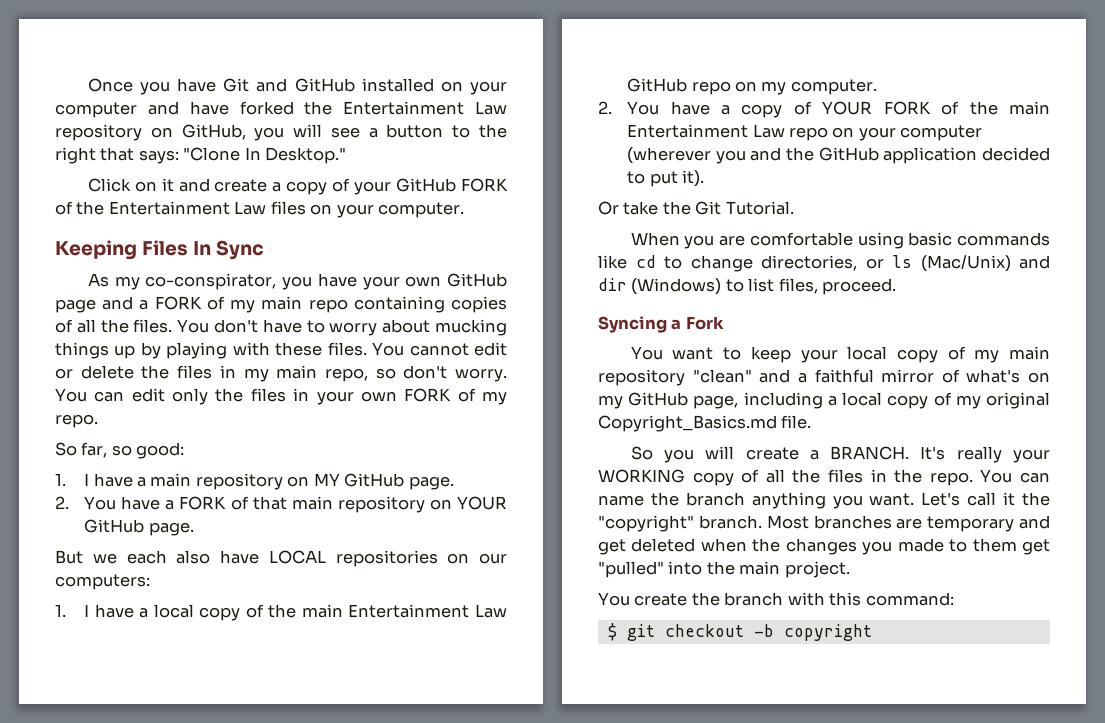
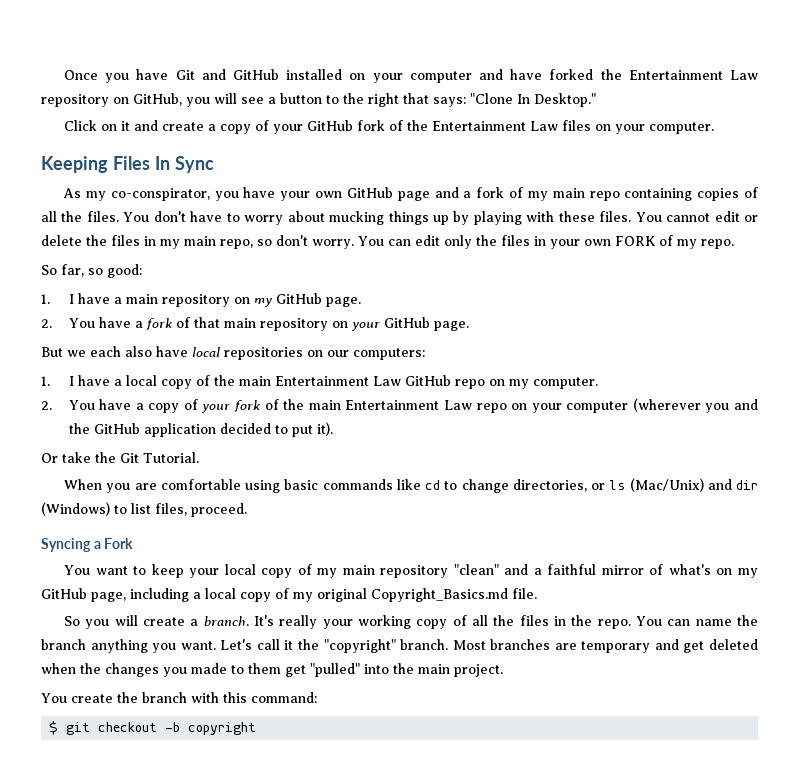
[461,178,509,192] FORK -> [357,120,386,131] fork
[154,296,202,310] FORK -> [476,187,505,198] fork
[313,473,340,486] MY -> [253,298,272,307] my
[179,496,227,510] FORK -> [145,318,172,330] fork
[457,496,508,510] YOUR -> [351,322,380,331] your
[268,550,326,564] LOCAL -> [192,347,220,357] local
[822,101,931,115] YOUR FORK -> [202,400,261,413] your fork
[830,446,910,460] BRANCH. -> [203,616,249,626] branch.
[598,469,685,483] WORKING -> [358,615,412,629] working

